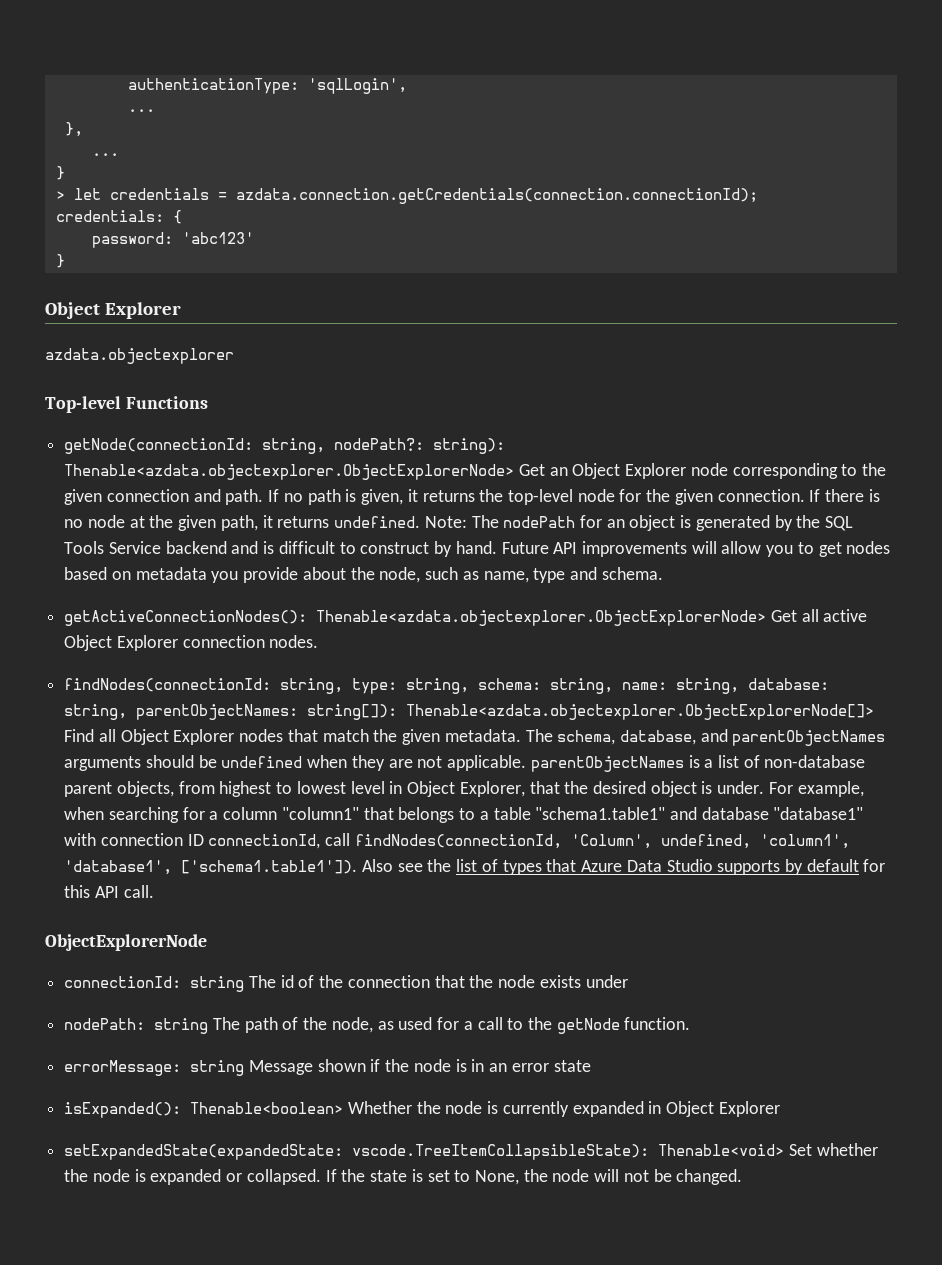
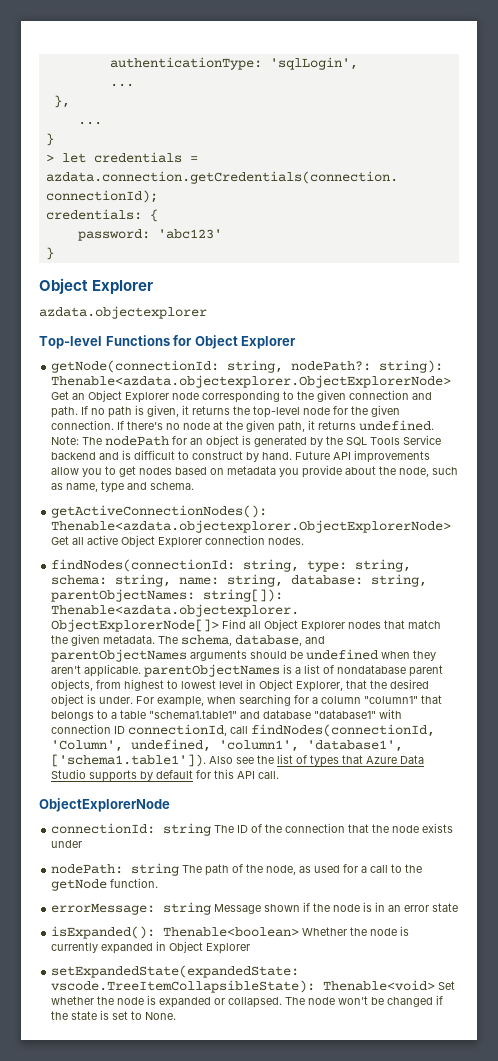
(208, 402) none -> [173,335,297,349] for Object Explorer
[825,489,880,502] there is -> [127,421,164,430] there's
[691,541,717,554] will -> (431, 456) none
[388,756,443,768] are not -> [51,665,82,674] aren't
[764,755,866,768] non-database -> [337,665,407,674] nondatabase
[280,975,294,988] id -> [237,825,249,833] ID
[325,1169,337,1182] If -> [285,995,444,1007] The node won't be changed if
[474,1169,743,1185] None, the node will not be changed. -> [145,1012,177,1020] None.

